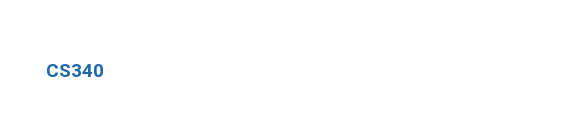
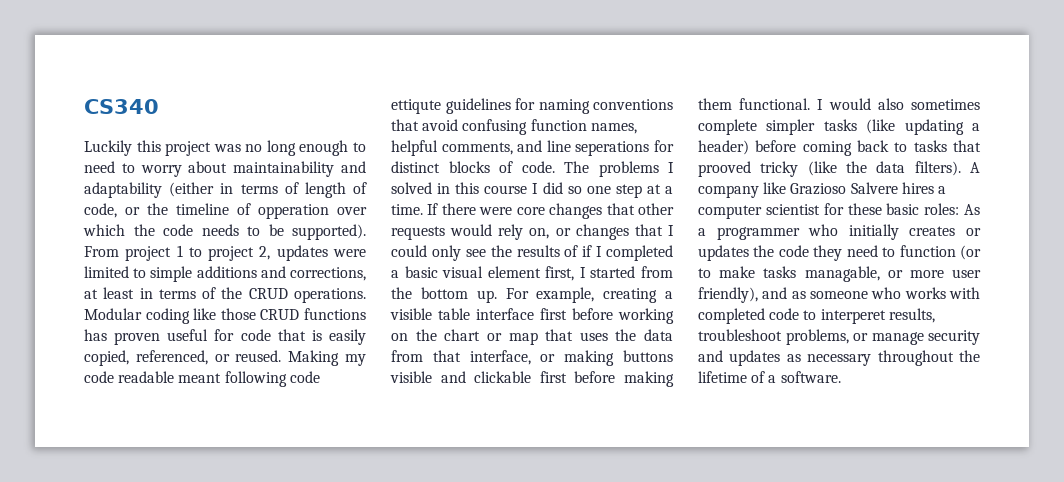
(104, 70) none -> [84,140,366,156] [84,161,366,177] [84,182,367,198] [84,203,367,219] [83,224,366,240] [84,245,366,261] [84,266,366,282] [84,287,366,303] [84,308,366,324] [84,329,366,345] [84,350,366,366] [84,371,320,387] [391,98,673,114] [391,119,637,135] [391,140,674,156] [391,161,674,177] [391,182,673,198] [391,203,674,219] [391,224,674,240] [391,245,673,261] [391,266,673,281] [391,287,673,303] [390,308,674,324] [391,329,673,345] [391,350,673,366] [390,371,674,387] [698,98,980,110] [698,119,980,135] [698,140,981,156] [698,161,980,177] [698,182,946,198] [698,203,980,219] [698,224,981,240] [698,245,981,261] [698,266,981,282] [698,287,980,303] [698,308,935,324] [698,329,980,345] [698,350,980,366] [698,371,841,383] // Luckily this project was no long enough to need to worry about maintainability and adaptability (either in terms of length of code, or the timeline of opperation over which the code needs to be supported). From project 1 to project 2, updates were limited to simple additions and corrections, at least in terms of the CRUD operations. Modular coding like those CRUD functions has proven useful for code that is easily copied, referenced, or reused. Making my code readable meant following code ettiqute guidelines for naming conventions that avoid confusing function names, helpful comments, and line seperations for distinct blocks of code. The problems I solved in this course I did so one step at a time. If there were core changes that other requests would rely on, or changes that I could only see the results of if I completed a basic visual element first, I started from the bottom up. For example, creating a visible table interface first before working on the chart or map that uses the data from that interface, or making buttons visible and clickable first before making them functional. I would also sometimes complete simpler tasks (like updating a header) before coming back to tasks that prooved tricky (like the data filters). A company like Grazioso Salvere hires a computer scientist for these basic roles: As a programmer who initially creates or updates the code they need to function (or to make tasks managable, or more user friendly), and as someone who works with completed code to interperet results, troubleshoot problems, or manage security and updates as necessary throughout the lifetime of a software.

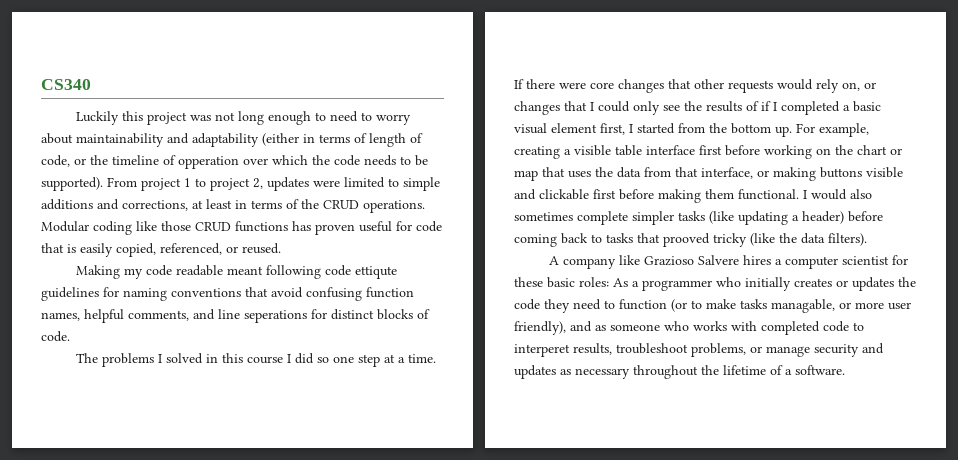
[245,144,263,152] no -> [214,112,235,121] not
(282, 356) none -> (281, 248) //
(555, 167) none -> (70, 336) //
(961, 168) none -> (867, 239) //

